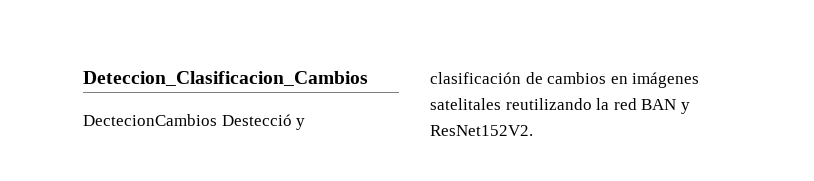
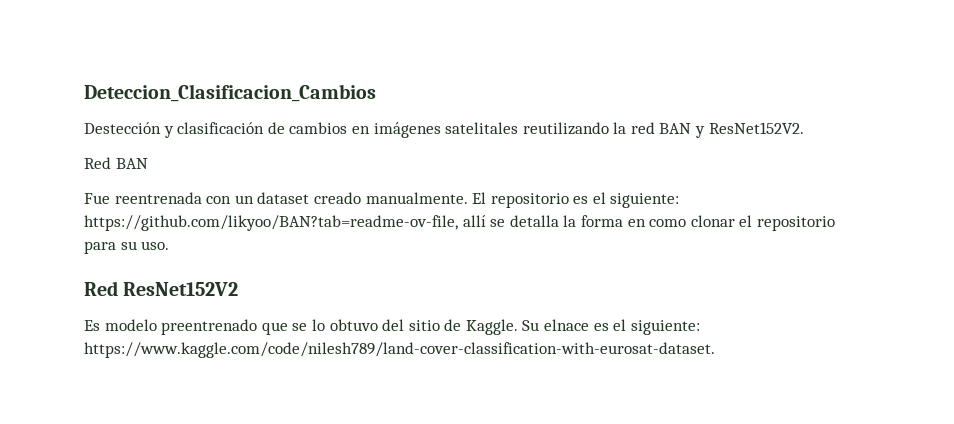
[83,114,292,126] DectecionCambios Destecció -> [84,122,161,134] Destección
(533, 130) none -> [84,157,148,169] [84,192,680,208] [84,215,835,231] [84,241,170,254] [84,281,239,296] [84,319,700,335] [84,342,715,358] // Red BAN // Fue reentrenada con un dataset creado manualmente. El repositorio es el siguiente: https://github.com/likyoo/BAN?tab=readme-ov-file, allí se detalla la forma en como clonar el repositorio para su uso. // Red ResNet152V2 // Es modelo preentrenado que se lo obtuvo del sitio de Kaggle. Su elnace es el siguiente: https://www.kaggle.com/code/nilesh789/land-cover-classification-with-eurosat-dataset.

